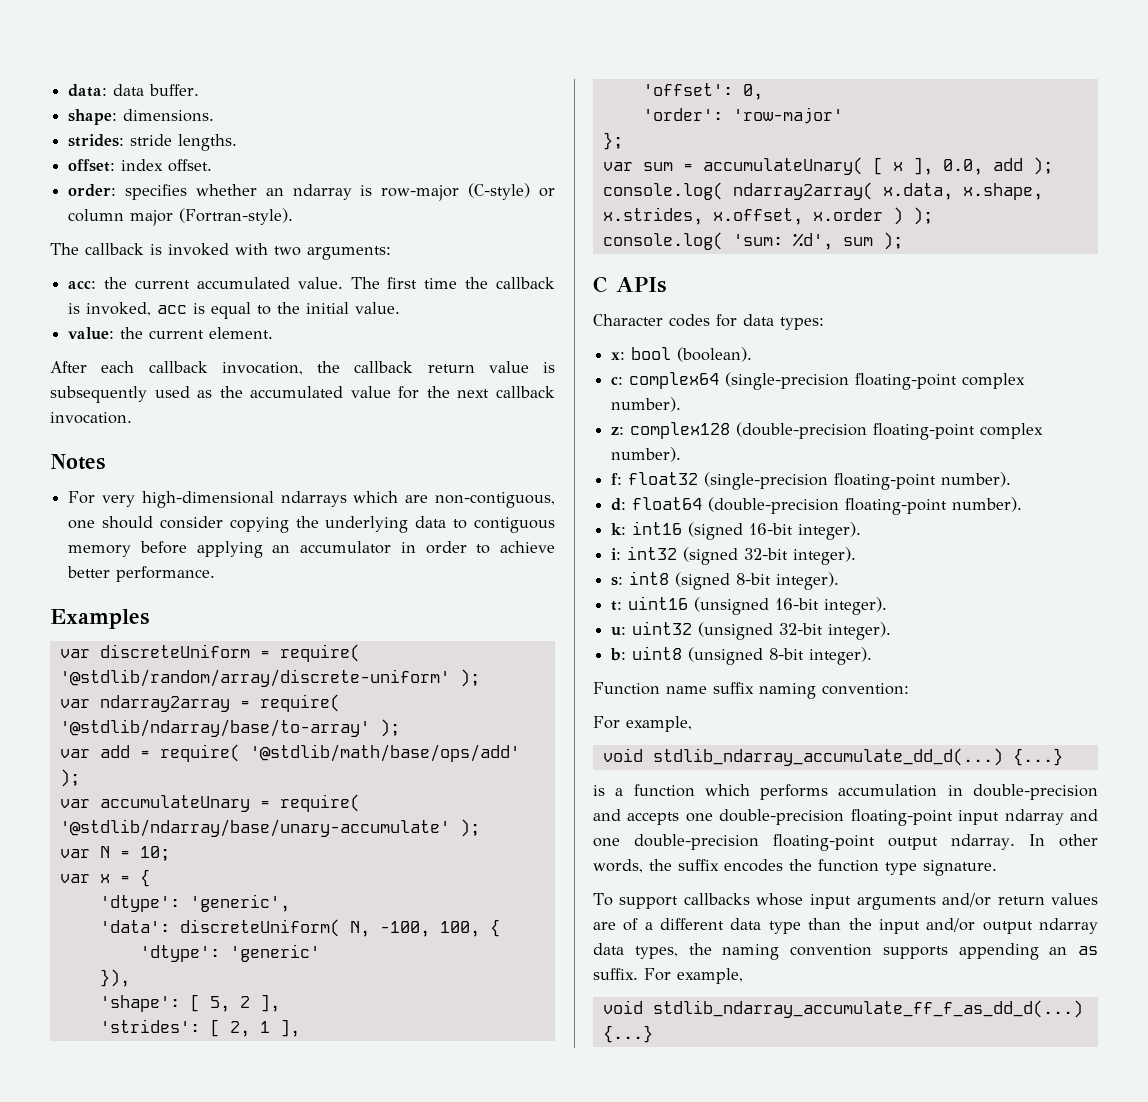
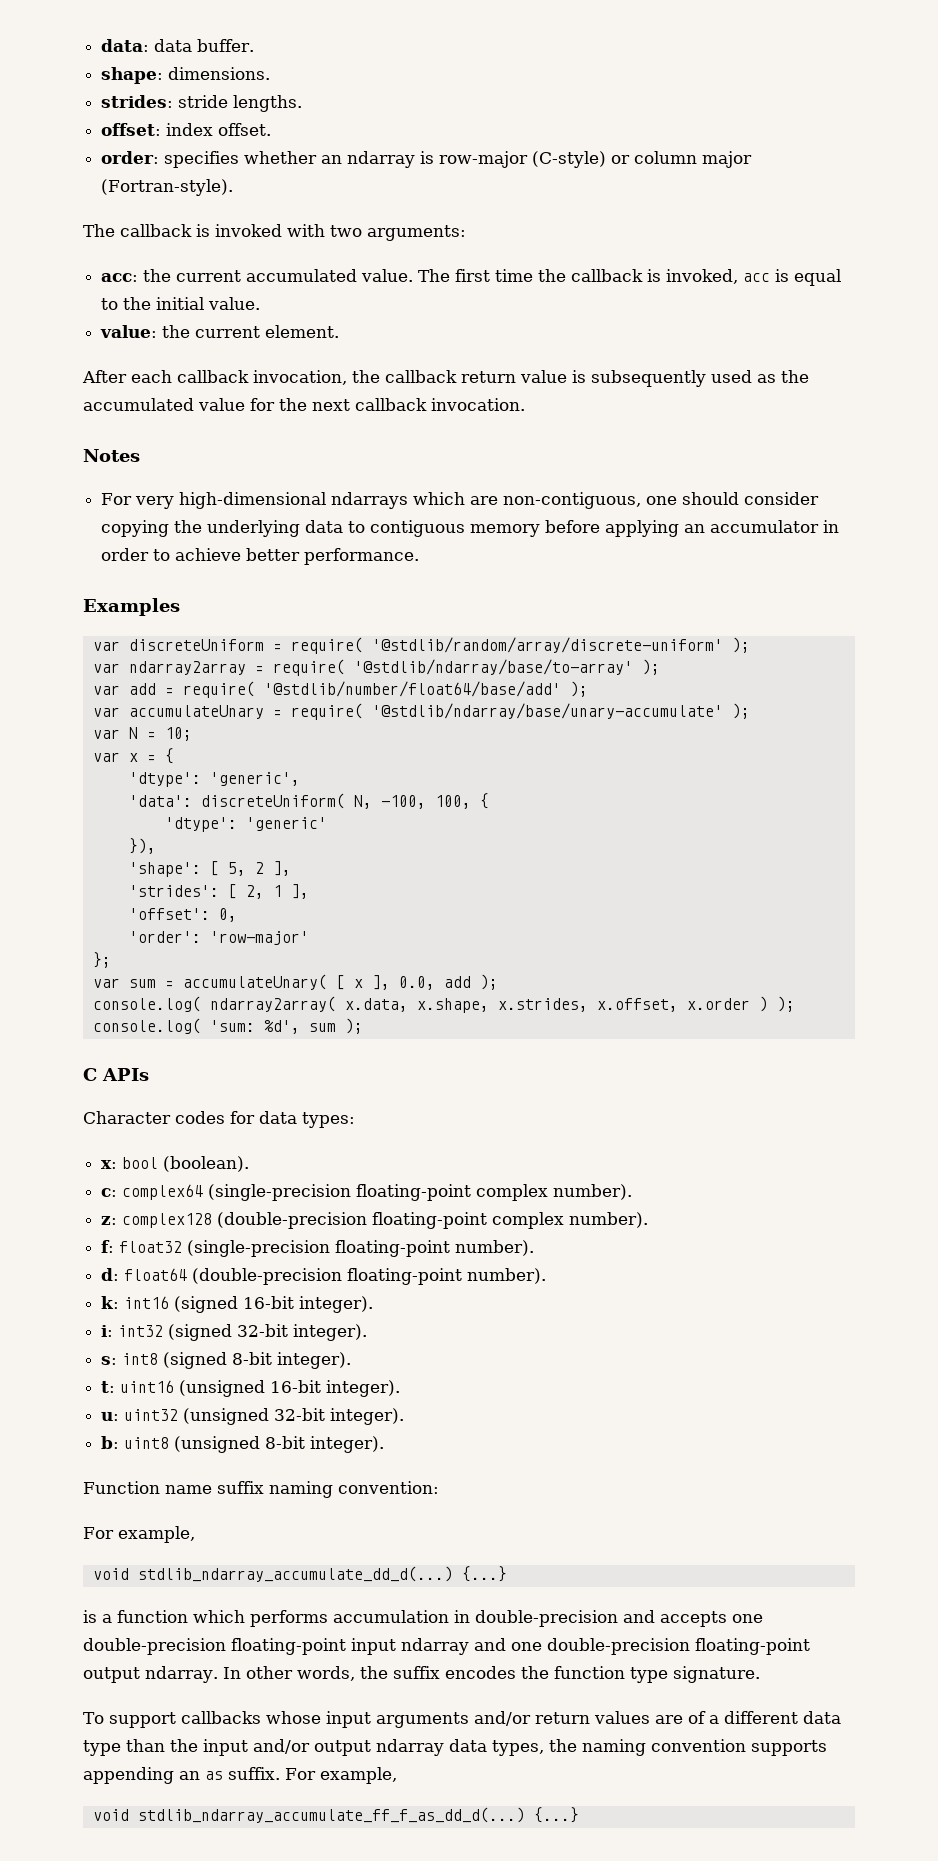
[249,744,520,762] '@stdlib/math/base/ops/add' -> [263,681,561,697] '@stdlib/number/float64/base/add'

